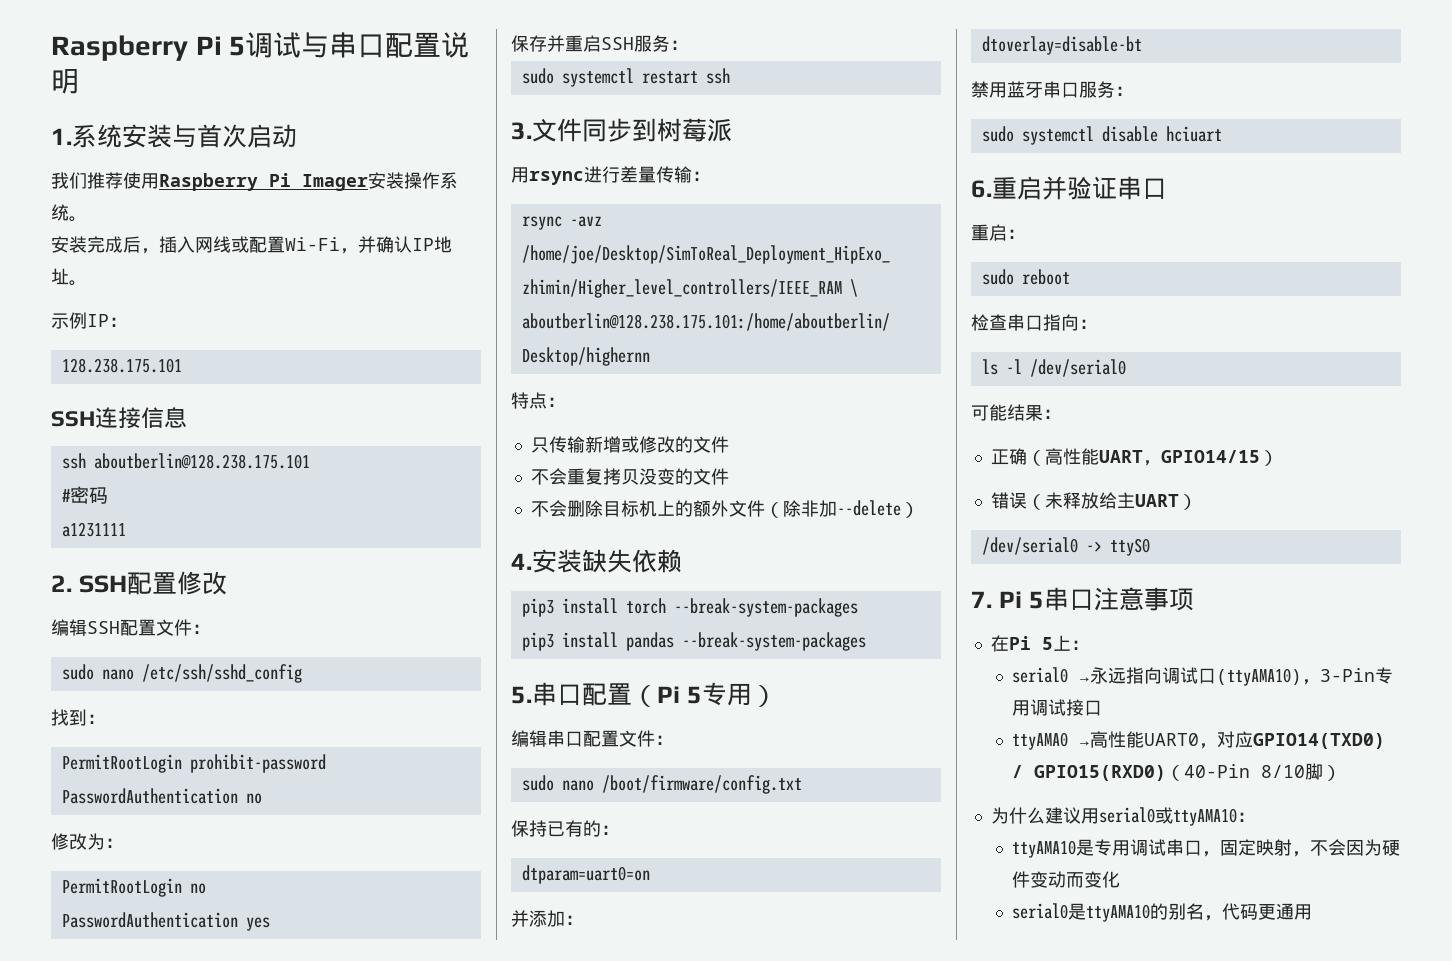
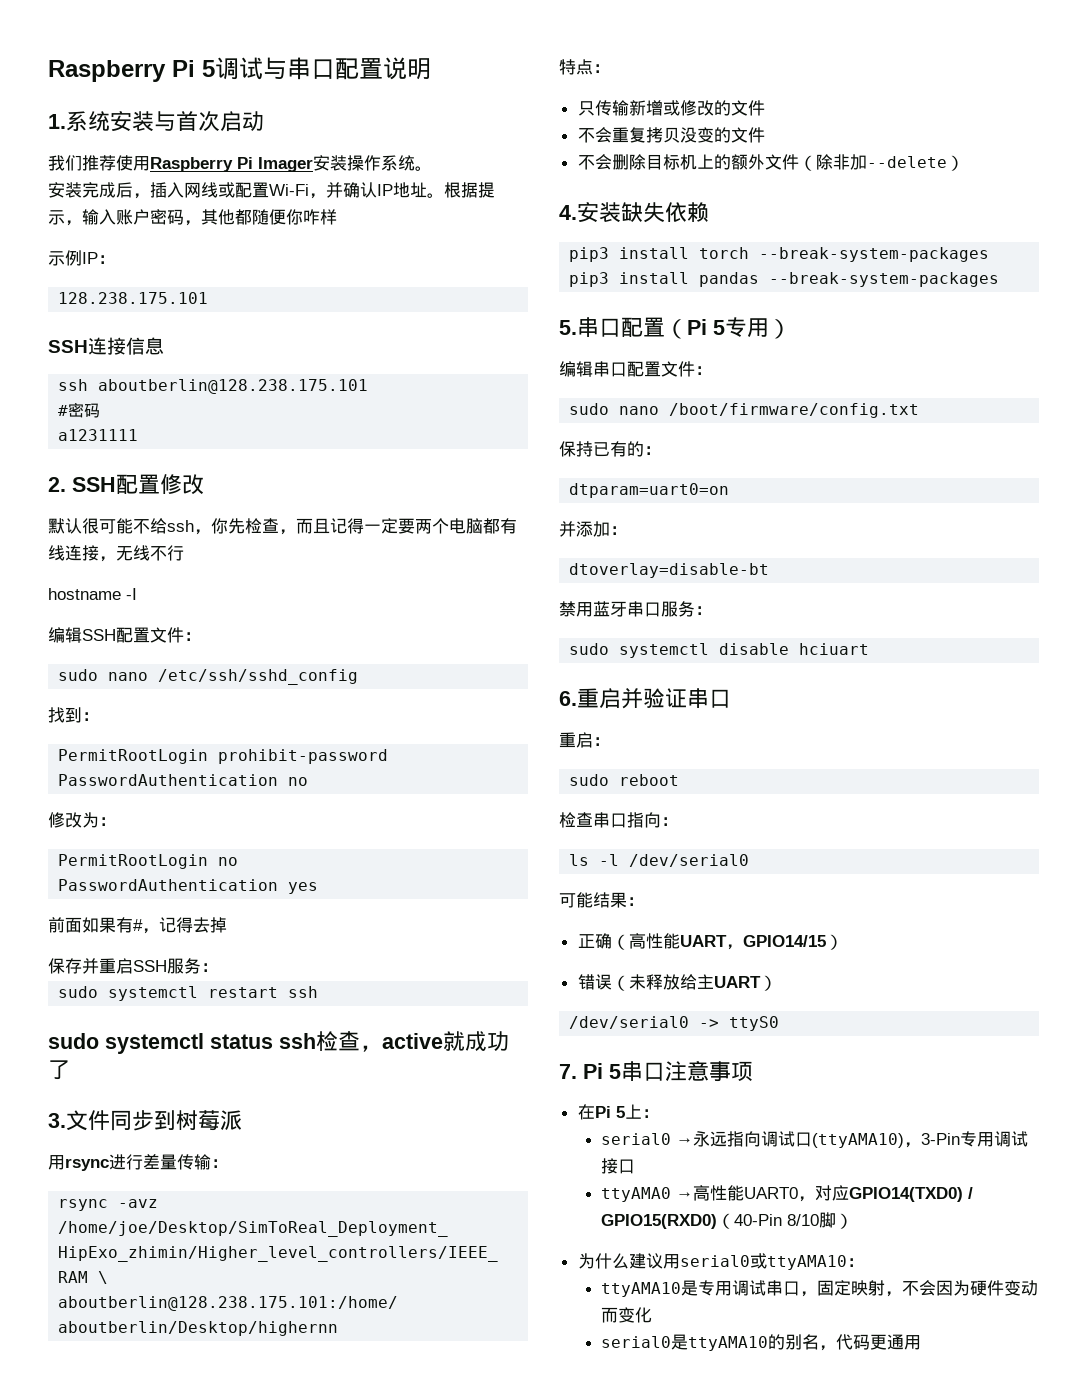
(87, 283) none -> [444,182,495,198] [48,209,337,226] 根据提示，输入账户密码，其他都随便你咋样
(227, 583) none -> [48,518,517,535] [48,545,184,562] [48,588,137,600] // 默认很可能不给ssh，你先检查，而且记得一定要两个电脑都有线连接，无线不行 // hostname -I
(270, 924) none -> [48,917,227,934] // 前面如果有#，记得去掉
(730, 76) none -> [48,1031,509,1054] [48,1060,70,1080] // sudo systemctl status ssh检查，active就成功了

